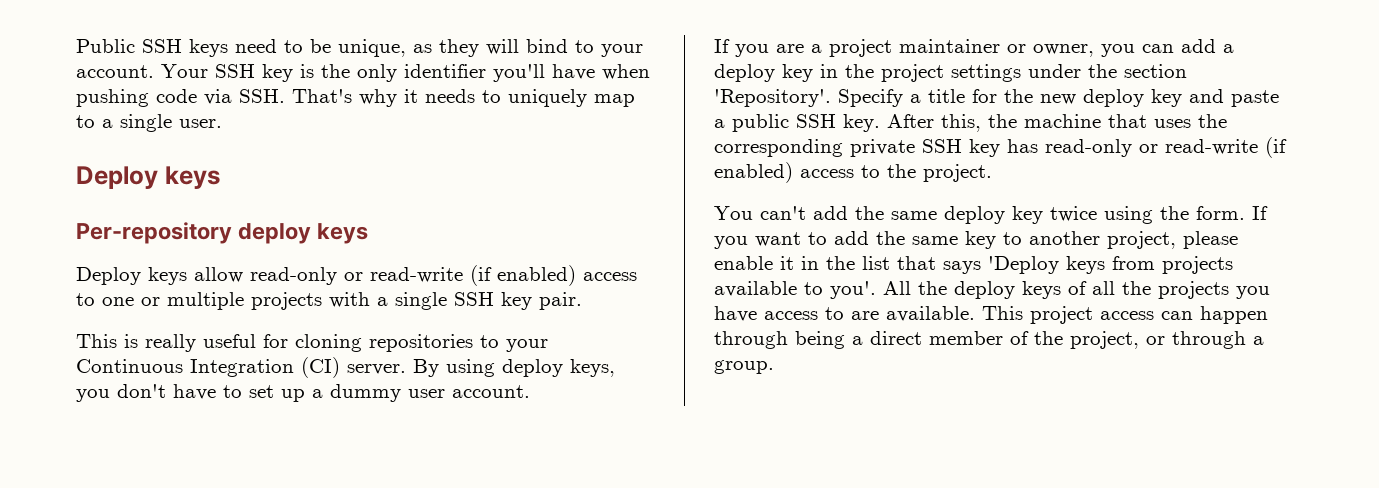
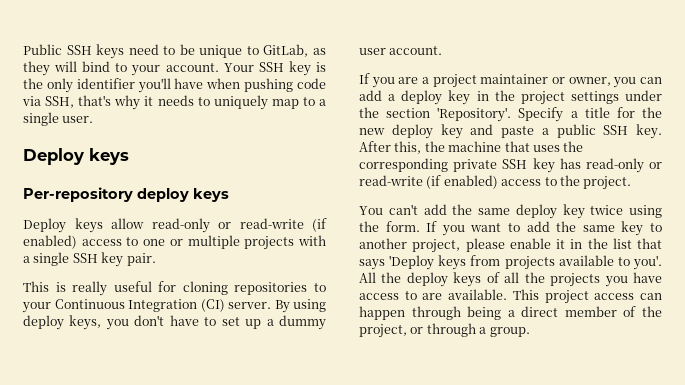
[338,39,406,57] unique, -> [199,44,309,58] unique to GitLab,
[239,89,352,103] SSH. That's -> [45,95,112,108] SSH, that's

